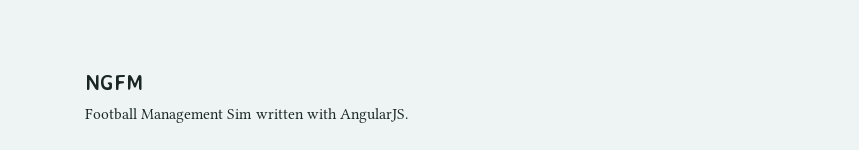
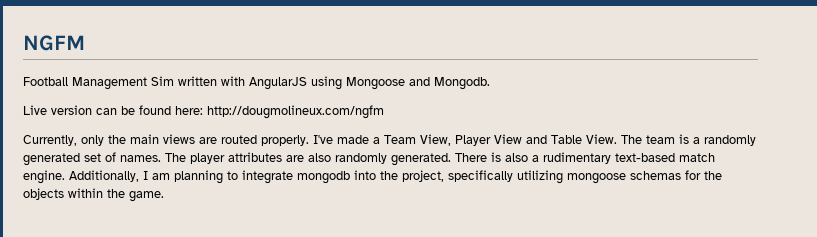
[339,108,408,123] AngularJS. -> [249,76,490,90] [23,105,384,119] [23,134,756,146] [23,152,715,166] [23,170,722,184] [23,188,164,202] AngularJS using Mongoose and Mongodb. // Live version can be found here: http://dougmolineux.com/ngfm // Currently, only the main views are routed properly. I've made a Team View, Player View and Table View. The team is a randomly generated set of names. The player attributes are also randomly generated. There is also a rudimentary text-based match engine. Additionally, I am planning to integrate mongodb into the project, specifically utilizing mongoose schemas for the objects within the game.

